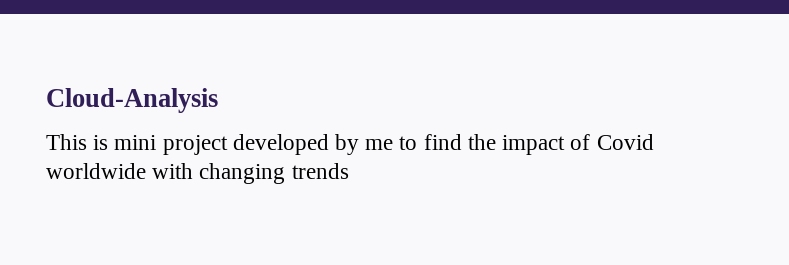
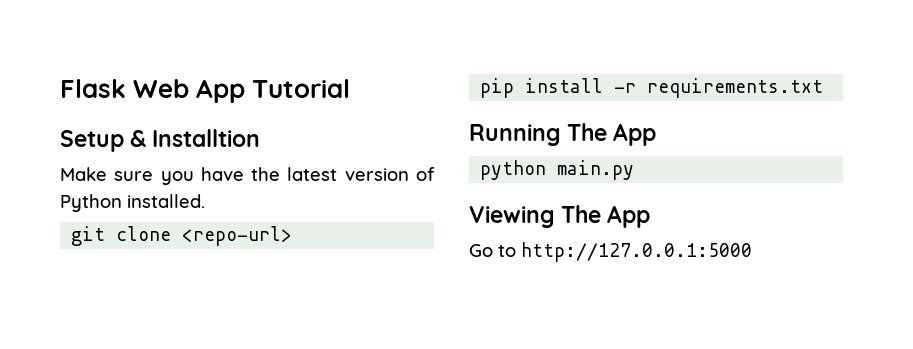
[46,88,218,113] [46,134,654,155] [46,163,349,184] Cloud-Analysis // This is mini project developed by me to find the impact of Covid worldwide with changing trends -> [60,79,351,103] [60,129,261,152] [60,167,435,185] [60,194,205,212] [71,226,293,246] [480,78,824,98] [469,123,657,146] [480,160,635,180] [469,205,651,228] [469,242,752,262] Flask Web App Tutorial // Setup & Installtion // Make sure you have the latest version of Python installed. // git clone <repo-url> // pip install -r requirements.txt // Running The App // python main.py // Viewing The App // Go to http://127.0.0.1:5000

